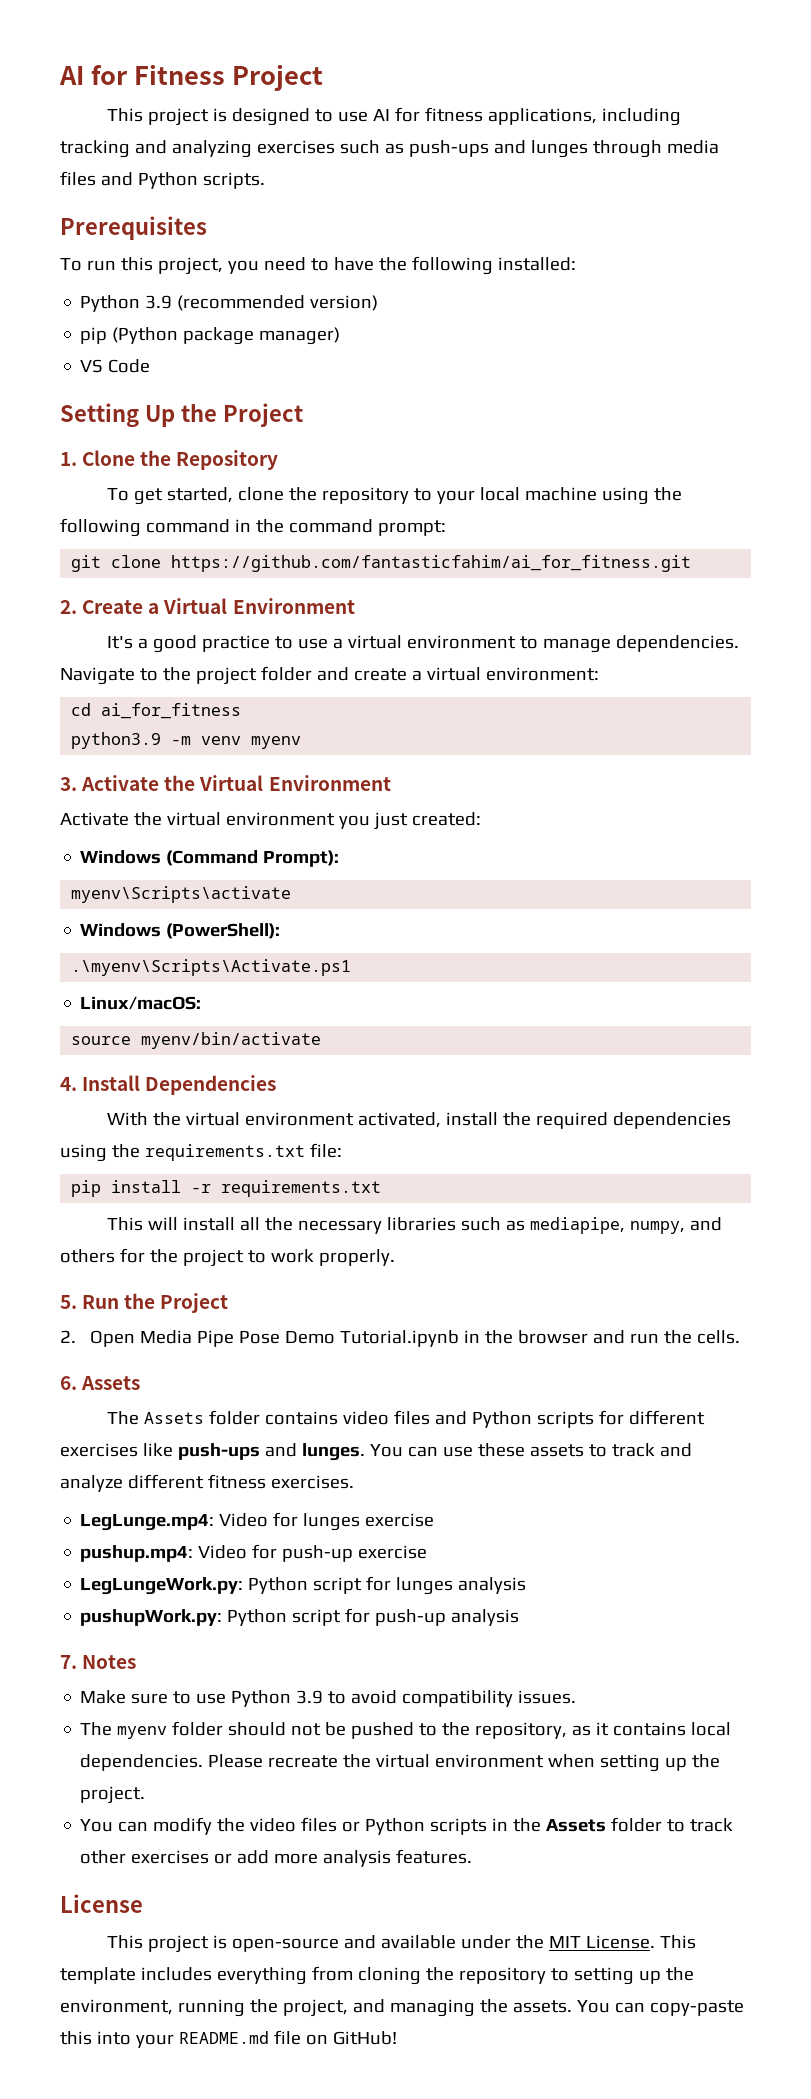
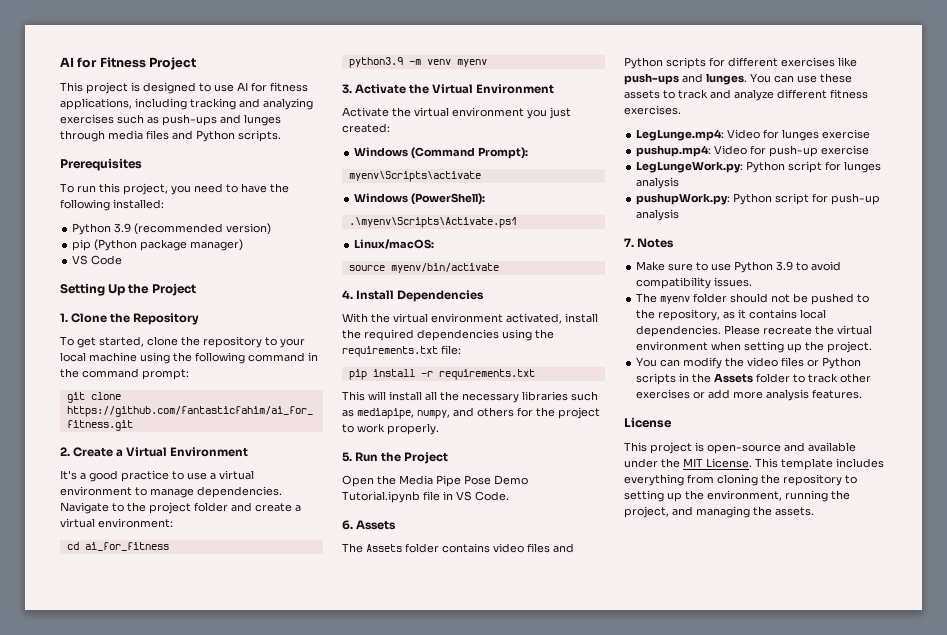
[60,1330,135,1347] 2. Open -> [342,475,396,487] Open the
[463,1330,740,1344] in the browser and run the cells. -> [423,491,509,501] file in VS Code.
[576,2000,744,2016] [60,2030,397,2048] You can copy-paste this into your README.md file on GitHub! -> (814, 511) none

